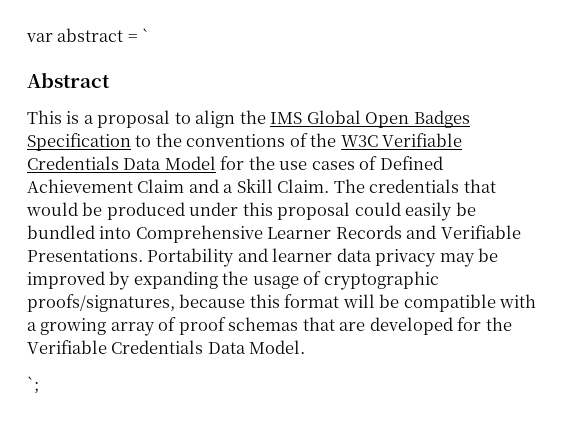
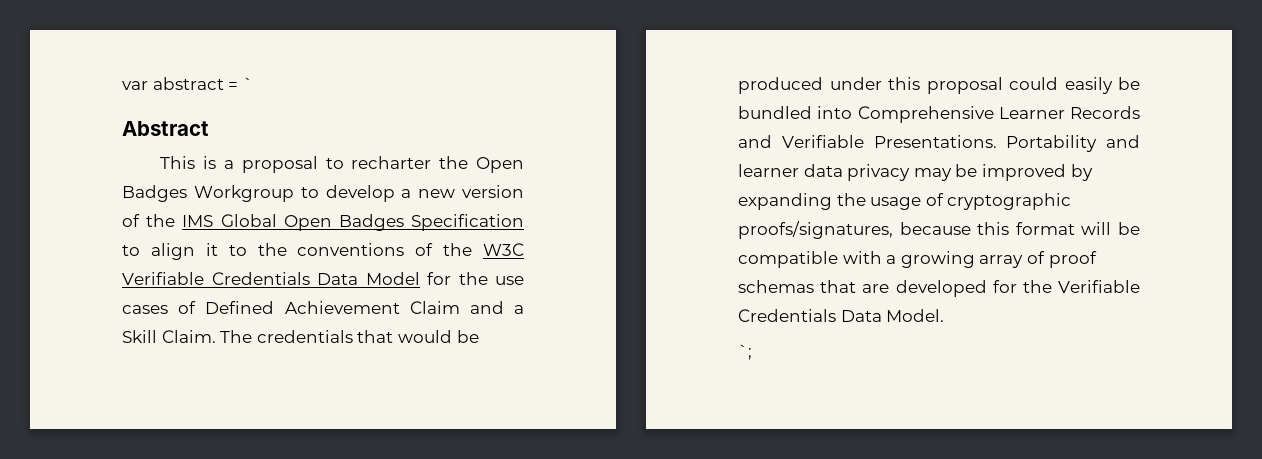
[195,110,236,128] align -> [351,156,524,173] [122,185,524,202] [122,214,140,227] recharter the Open Badges Workgroup to develop a new version of
(152, 141) none -> [150,243,247,260] align it to

